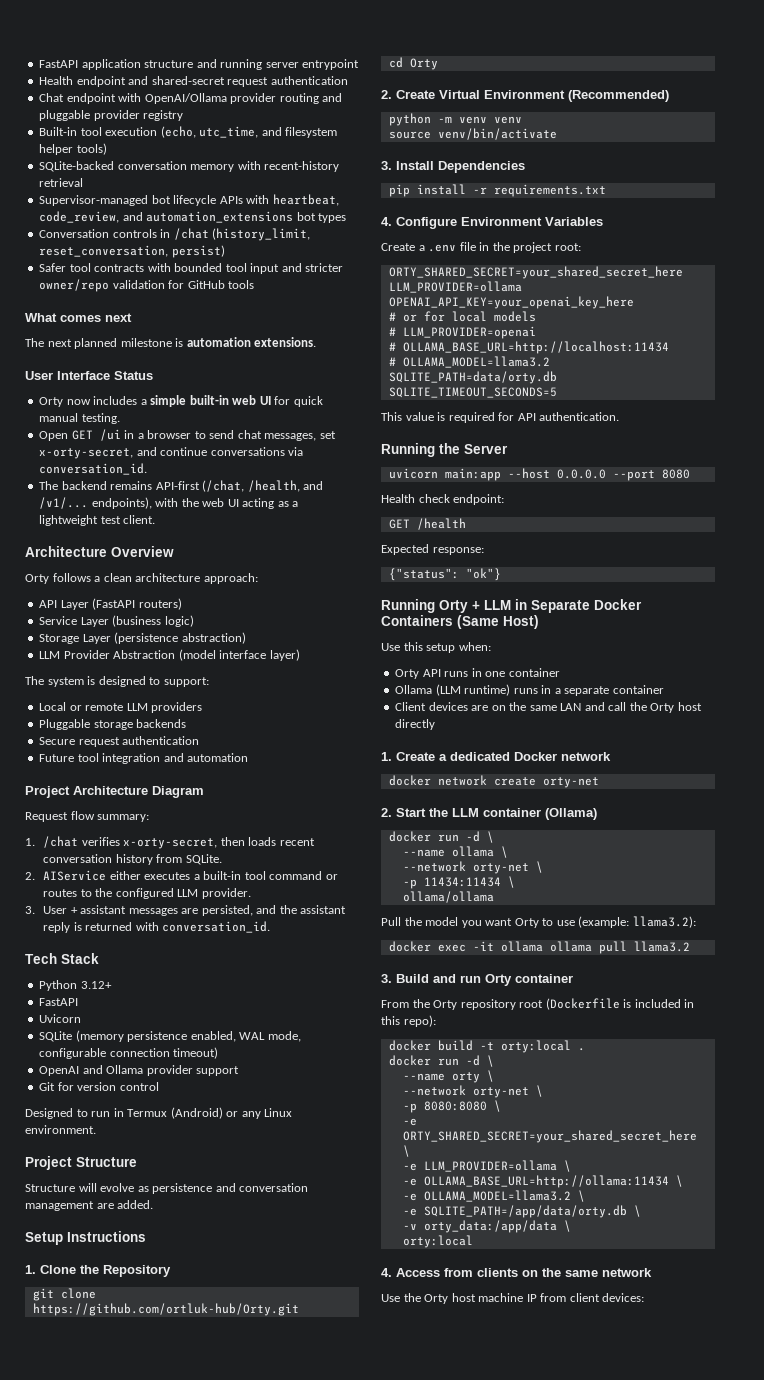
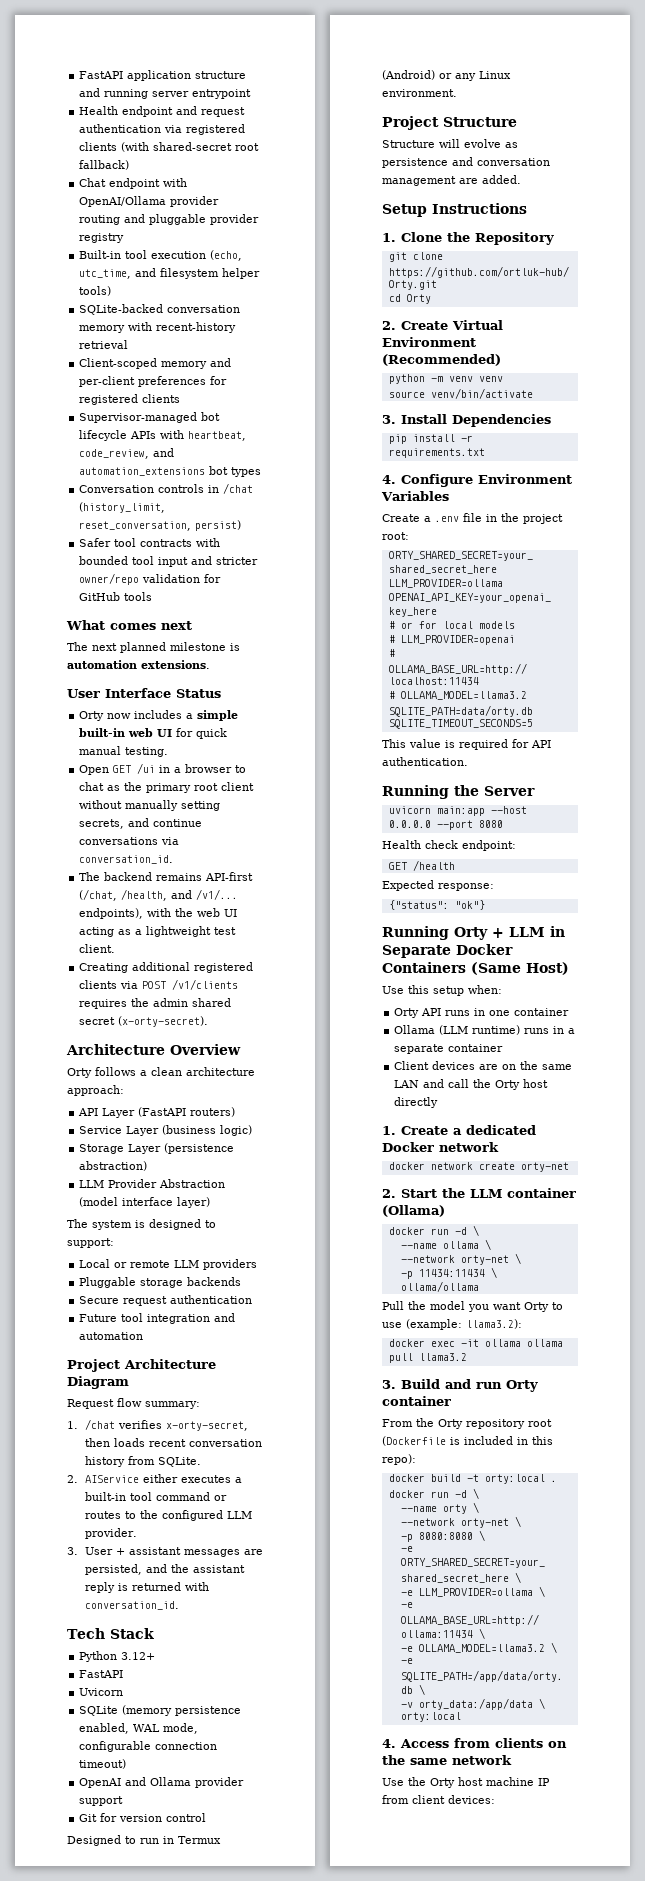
[151,76,348,87] shared-secret request authentication -> [201,107,246,117] [79,124,246,135] [79,142,260,152] [79,160,130,170] request authentication via registered clients (with shared-secret root fallback)
(84, 182) none -> [79,358,232,369] [79,376,228,387] [79,394,181,405] // Client-scoped memory and per-client preferences for registered clients
[209,430,336,441] [39,448,134,459] send chat messages, set x-orty-secret, -> [79,782,255,793] [79,800,221,811] [79,819,125,829] chat as the primary root client without manually setting secrets,
(156, 519) none -> [79,962,254,973] [79,979,239,990] [79,998,232,1009] [79,1016,209,1027] // Creating additional registered clients via POST /v1/clients requires the admin shared secret (x-orty-secret).

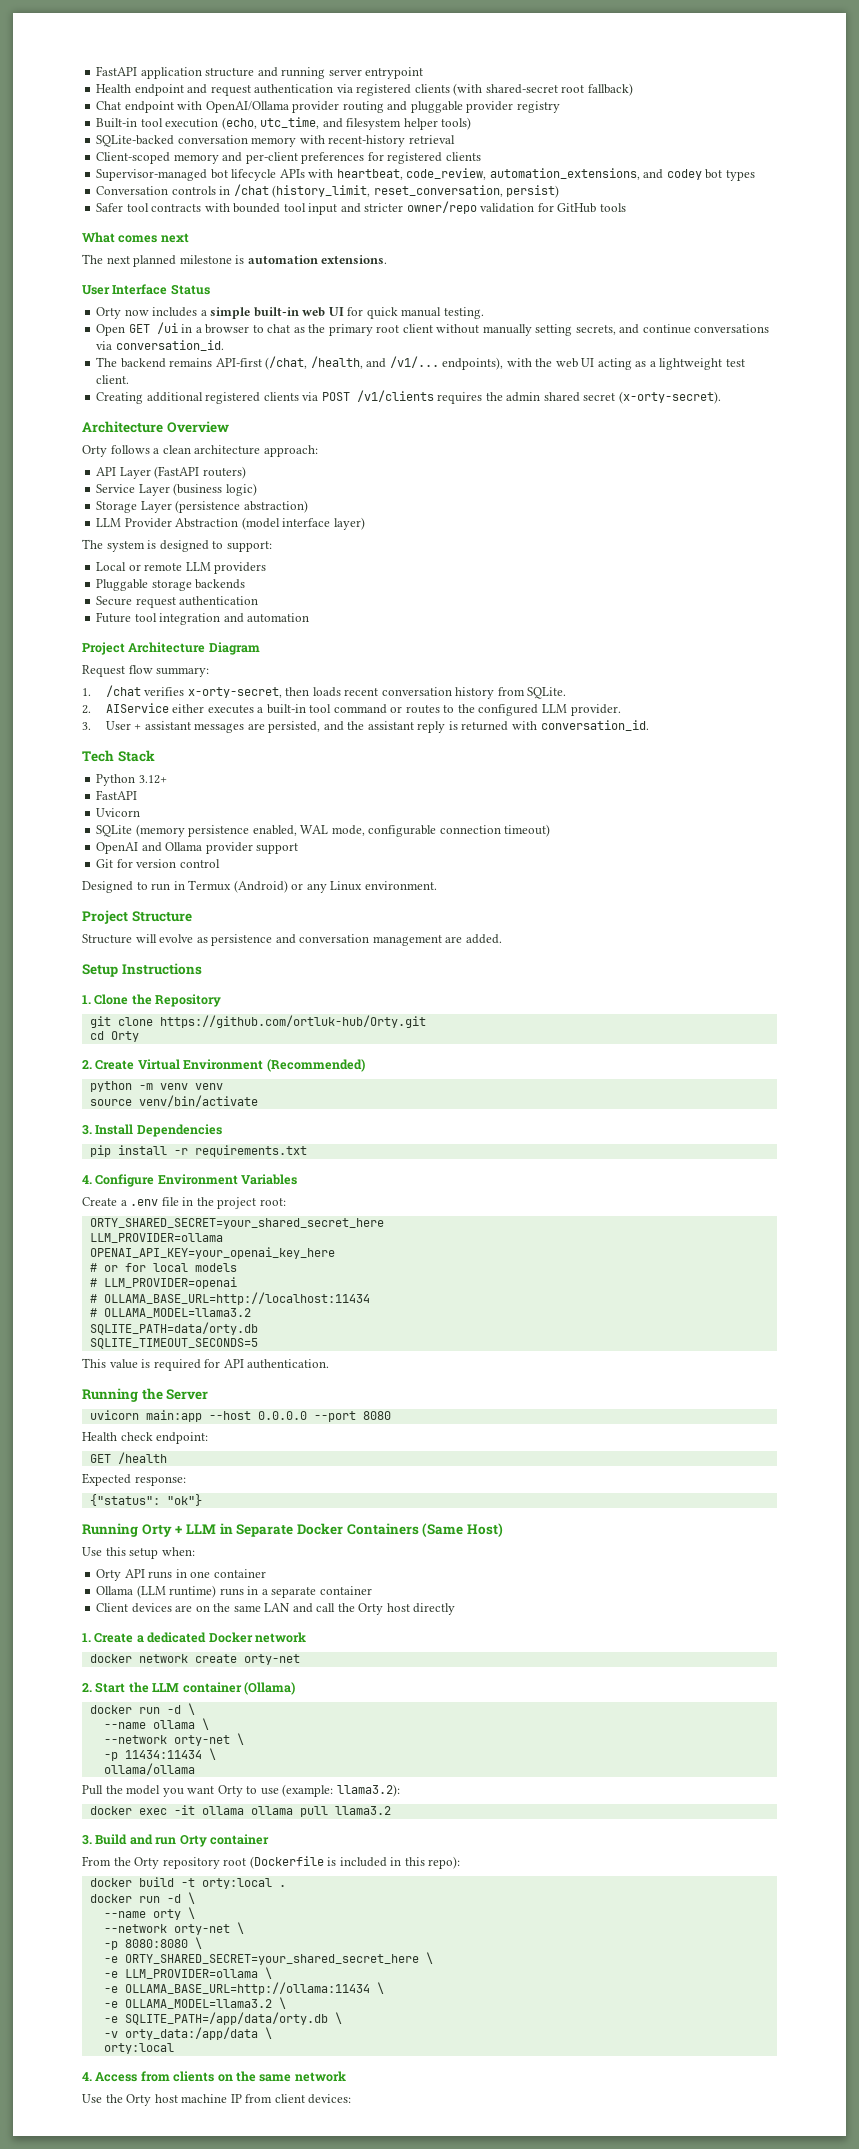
[153,448,175,457] [79,467,206,476] and automation_extensions -> [489,168,702,180] automation_extensions, and codey

